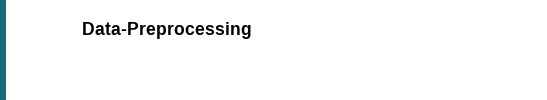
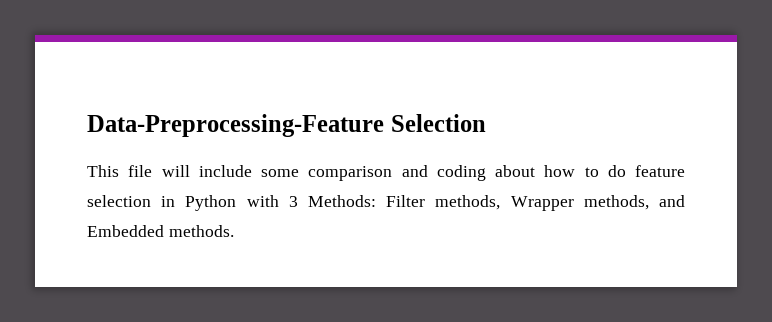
[82,22,252,39] Data-Preprocessing -> [87,114,486,137] [87,165,685,181] [87,195,685,211] [87,225,234,237] Data-Preprocessing-Feature Selection // This file will include some comparison and coding about how to do feature selection in Python with 3 Methods: Filter methods, Wrapper methods, and Embedded methods.

